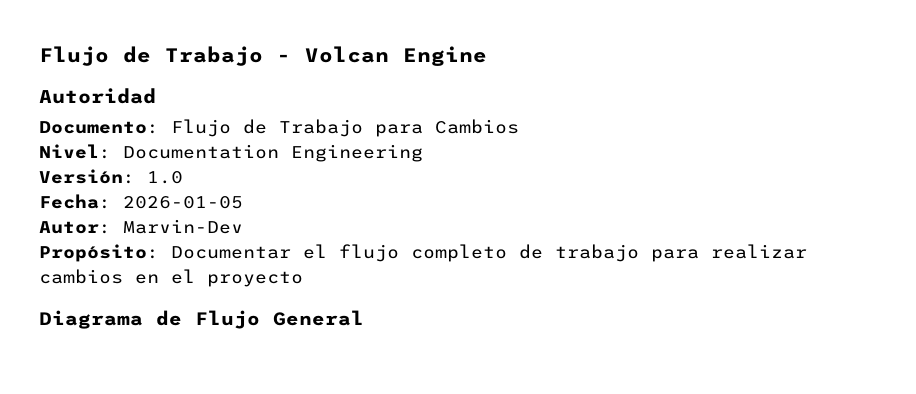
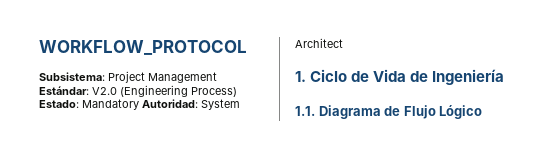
[39,46,487,66] [39,88,156,104] [39,119,519,137] [39,144,423,162] [39,169,183,184] [39,194,243,209] [39,219,243,234] [39,244,807,262] [39,269,303,287] Flujo de Trabajo - Volcan Engine // Autoridad // Documento: Flujo de Trabajo para Cambios // Nivel: Documentation Engineering // Versión: 1.0 // Fecha: 2026-01-05 // Autor: Marvin-Dev // Propósito: Documentar el flujo completo de trabajo para realizar cambios en el proyecto // -> [39,40,247,55] [39,71,217,83] [39,85,237,97] [39,99,240,110] [295,38,343,48] [295,69,505,85] [295,106,315,116] WORKFLOW_PROTOCOL // Subsistema: Project Management Estándar: V2.0 (Engineering Process) Estado: Mandatory Autoridad: System Architect // 1. Ciclo de Vida de Ingeniería // 1.1.
[273,310,364,326] General -> [439,105,483,119] Lógico

